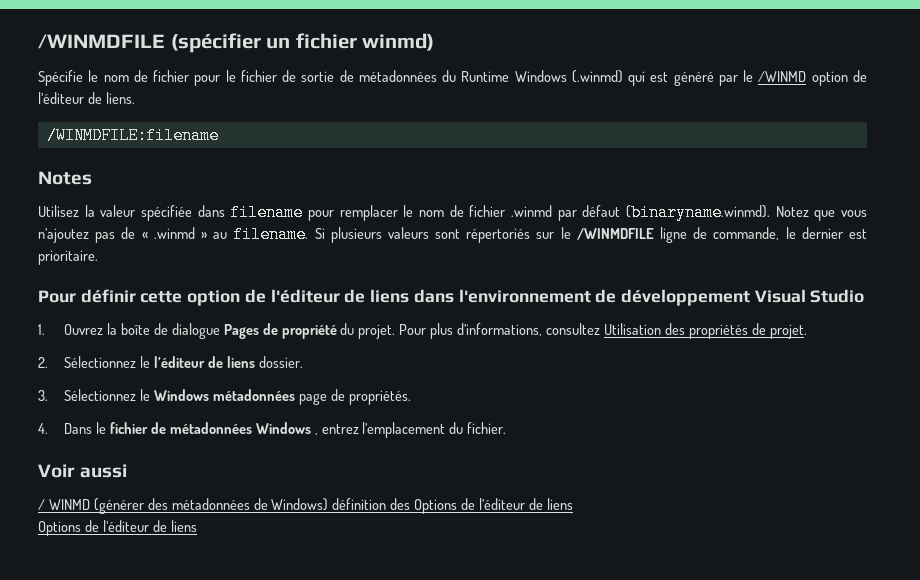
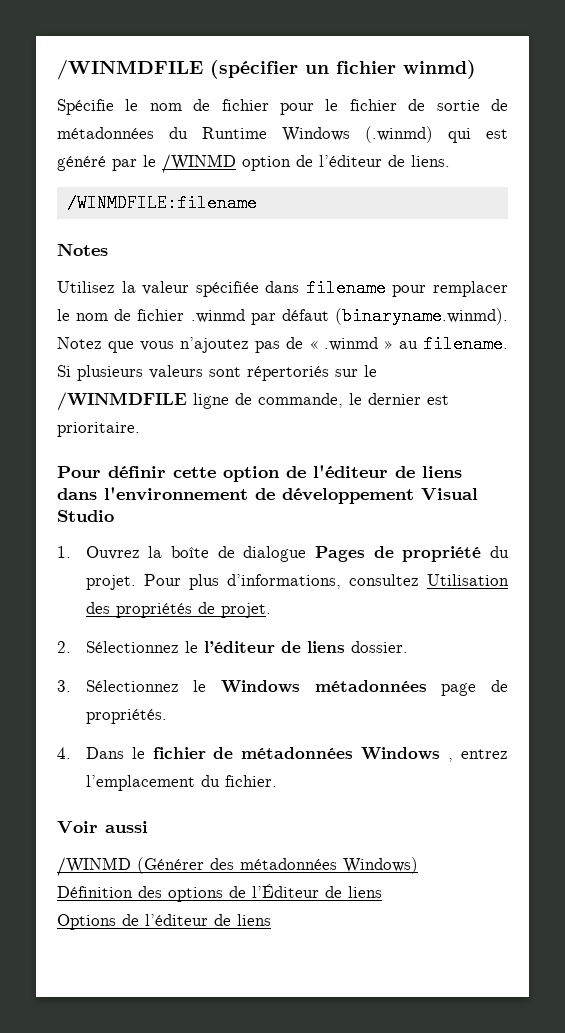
[38,498,526,514] / WINMD (générer des métadonnées de Windows) définition des Options de l’éditeur -> [57,857,418,876] [57,884,319,902] /WINMD (Générer des métadonnées Windows) // Définition des options de l’Éditeur

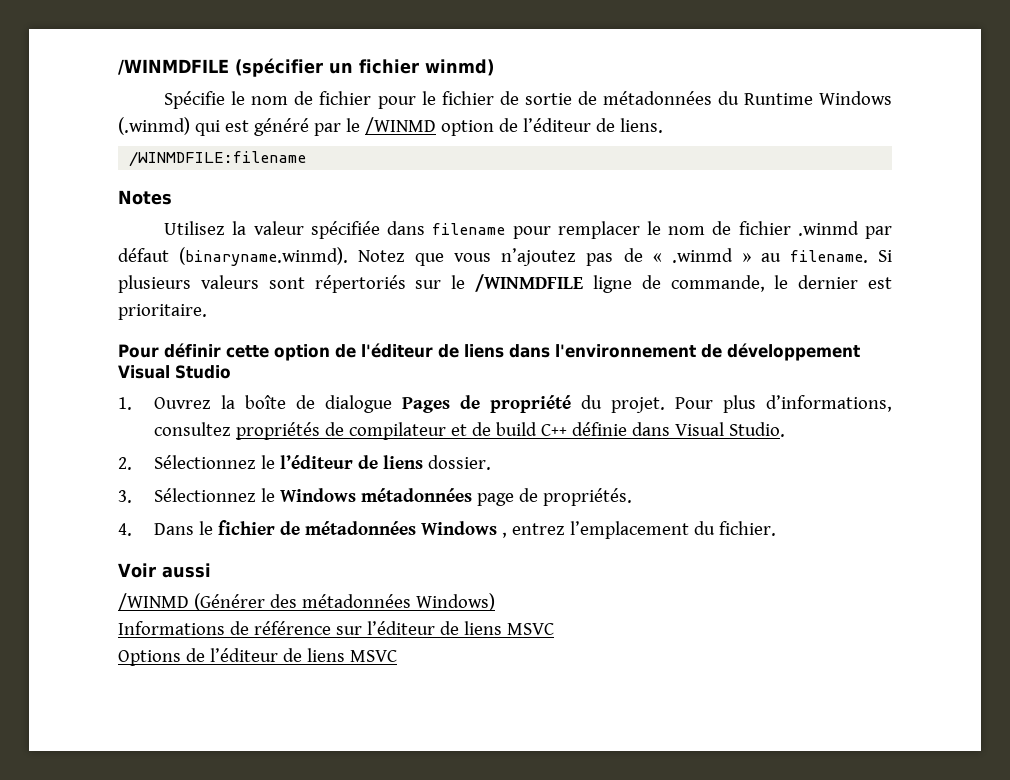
[426,574,509,586] [85,602,271,618] Utilisation des propriétés de projet. -> [236,422,786,440] propriétés de compilateur et de build C++ définie dans Visual Studio.
[57,884,382,902] Définition des options de l’Éditeur de liens -> [118,621,554,635] Informations de référence sur l’éditeur de liens MSVC
(271, 920) none -> [349,650,397,662] MSVC

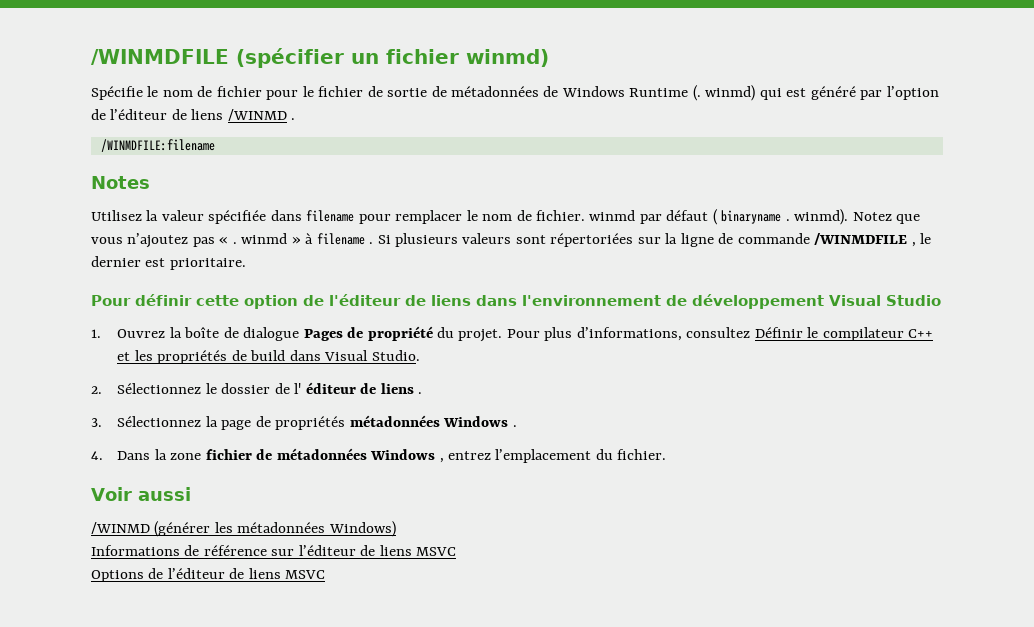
[717,91,892,105] [118,117,663,136] du Runtime Windows (.winmd) qui est généré par le /WINMD option de l’éditeur de liens. -> [543,85,939,101] [91,109,296,121] de Windows Runtime (. winmd) qui est généré par l’option de l’éditeur de liens /WINMD .
[738,221,893,239] [118,247,349,266] fichier .winmd par défaut (binaryname.winmd). -> [536,209,849,225] fichier. winmd par défaut ( binaryname . winmd).
[623,248,893,263] [118,274,765,293] de « .winmd » au filename. Si plusieurs valeurs sont répertoriés sur le /WINMDFILE ligne de commande, -> [219,233,916,247] « . winmd » à filename . Si plusieurs valeurs sont répertoriées sur la ligne de commande /WINMDFILE ,
[236,422,628,440] propriétés de compilateur et de build C++ définie -> [754,327,934,341] [117,350,286,364] Définir le compilateur C++ et les propriétés de build
[280,455,492,470] l’éditeur de liens dossier. -> [221,382,422,394] dossier de l' éditeur de liens .
[261,488,633,506] le Windows métadonnées page de propriétés. -> [205,415,517,430] la page de propriétés métadonnées Windows .
[199,521,214,535] le -> [154,449,202,460] la zone
[193,593,297,611] (Générer des -> [154,521,233,537] (générer les

